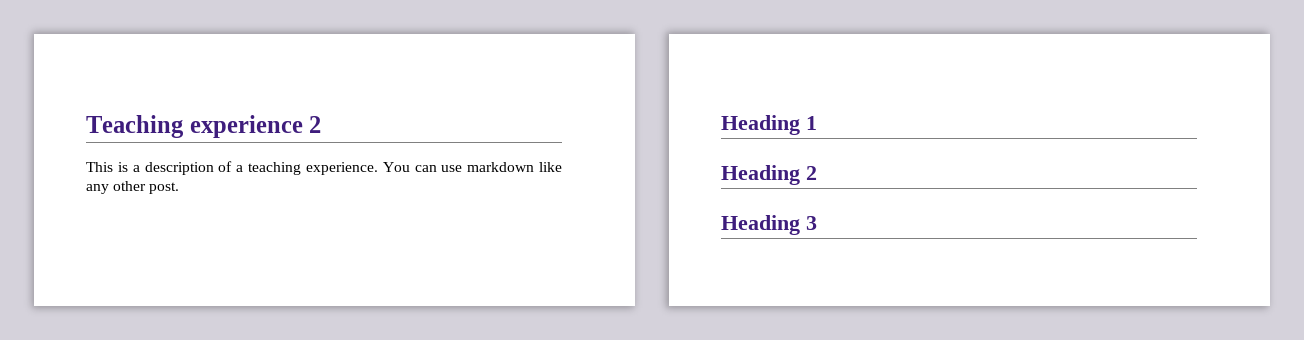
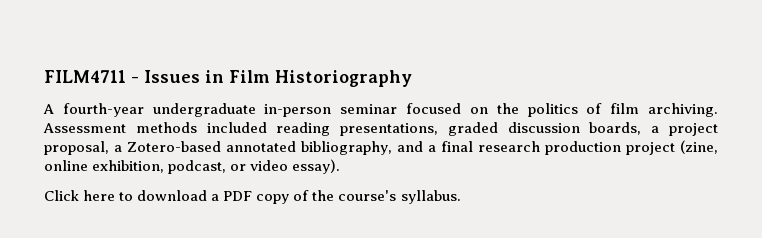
[86,115,322,138] [86,161,562,175] [86,181,180,194] [721,115,817,135] [721,165,817,185] [721,215,817,235] Teaching experience 2 // This is a description of a teaching experience. You can use markdown like any other post. // Heading 1 // Heading 2 // Heading 3 -> [44,70,412,87] [43,103,719,117] [43,122,719,136] [44,140,718,155] [44,159,341,174] [44,190,461,204] FILM4711 - Issues in Film Historiography // A fourth-year undergraduate in-person seminar focused on the politics of film archiving. Assessment methods included reading presentations, graded discussion boards, a project proposal, a Zotero-based annotated bibliography, and a final research production project (zine, online exhibition, podcast, or video essay). // Click here to download a PDF copy of the course's syllabus.

